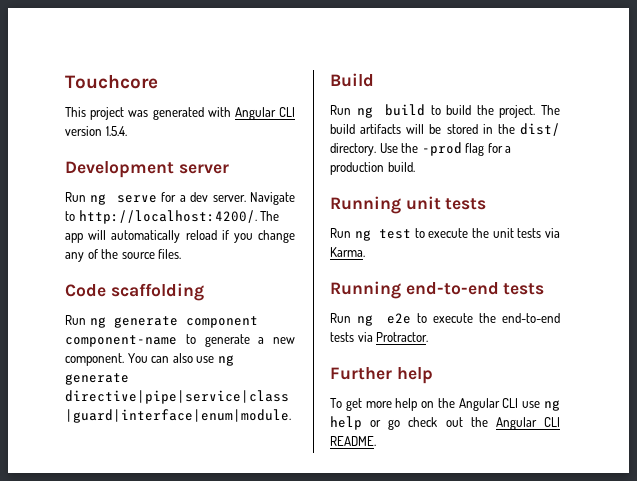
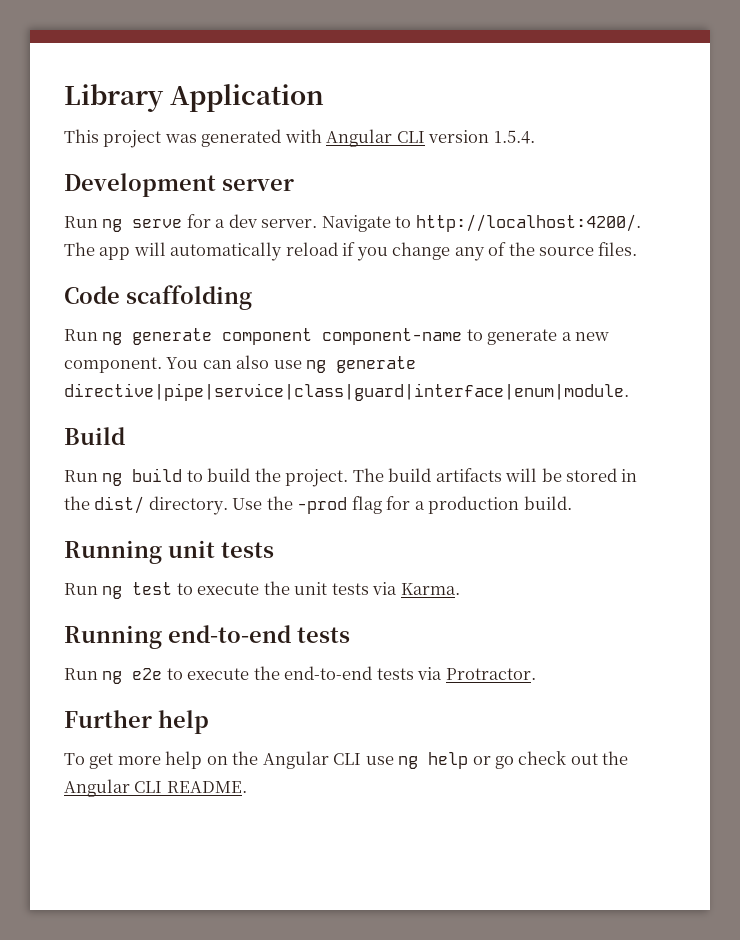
[65,74,158,89] Touchcore -> [64,84,325,112] Library Application

